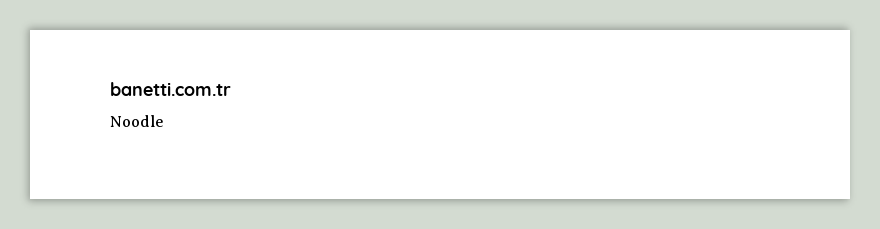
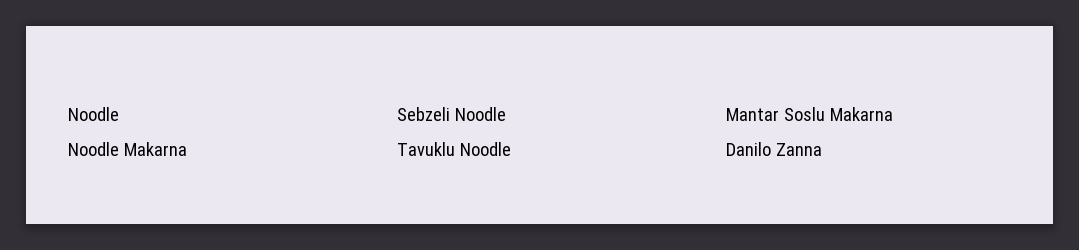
[110,82,231,96] [110,115,164,127] banetti.com.tr // Noodle -> [68,107,119,121] [68,142,187,156] [397,107,506,121] [397,142,511,156] [726,107,893,121] [726,142,822,156] Noodle // Noodle Makarna // Sebzeli Noodle // Tavuklu Noodle // Mantar Soslu Makarna // Danilo Zanna

